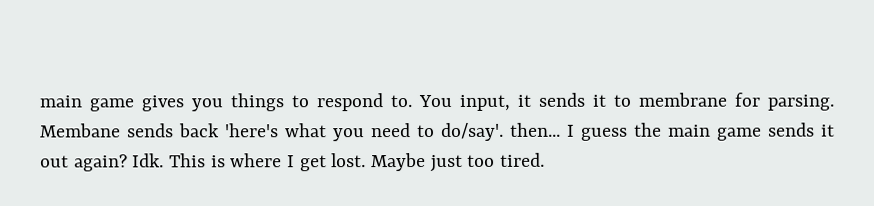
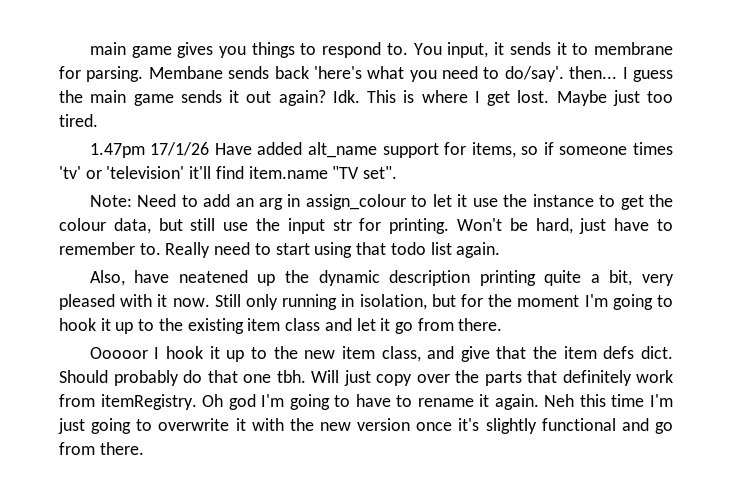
(546, 159) none -> [89,142,674,158] [59,166,398,179] [89,194,673,210] [59,218,673,234] [59,242,501,258] [89,270,675,286] [59,294,673,310] [59,318,503,334] [89,346,673,362] [59,370,673,386] [59,394,673,410] [58,418,673,434] [59,442,144,455] // 1.47pm 17/1/26 Have added alt_name support for items, so if someone times 'tv' or 'television' it'll find item.name "TV set". // Note: Need to add an arg in assign_colour to let it use the instance to get the colour data, but still use the input str for printing. Won't be hard, just have to remember to. Really need to start using that todo list again. // Also, have neatened up the dynamic description printing quite a bit, very pleased with it now. Still only running in isolation, but for the moment I'm going to hook it up to the existing item class and let it go from there. // Ooooor I hook it up to the new item class, and give that the item defs dict. Should probably do that one tbh. Will just copy over the parts that definitely work from itemRegistry. Oh god I'm going to have to rename it again. Neh this time I'm just going to overwrite it with the new version once it's slightly functional and go from there.

